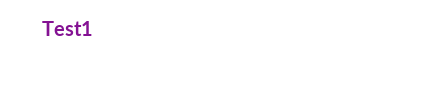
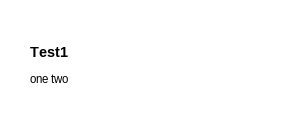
(93, 28) none -> [30,74,69,83] // one two

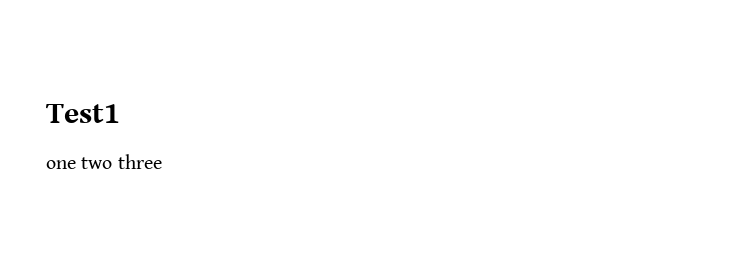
(69, 78) none -> [117,154,162,169] three

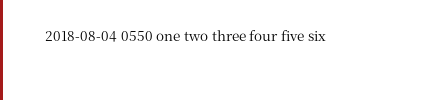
[46,104,120,123] Test1 // -> [45,31,153,42] 2018-08-04 0550
(162, 161) none -> [249,30,326,41] four five six

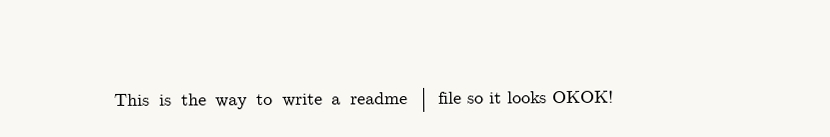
[45,30,326,42] 2018-08-04 0550 one two three four five six -> [114,90,614,110] This is the way to write a readme file so it looks OKOK!

